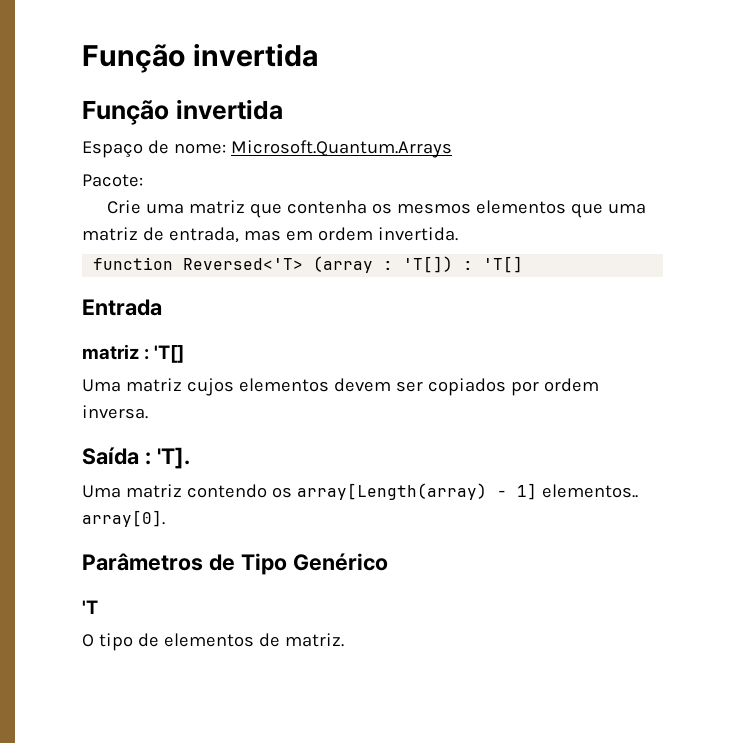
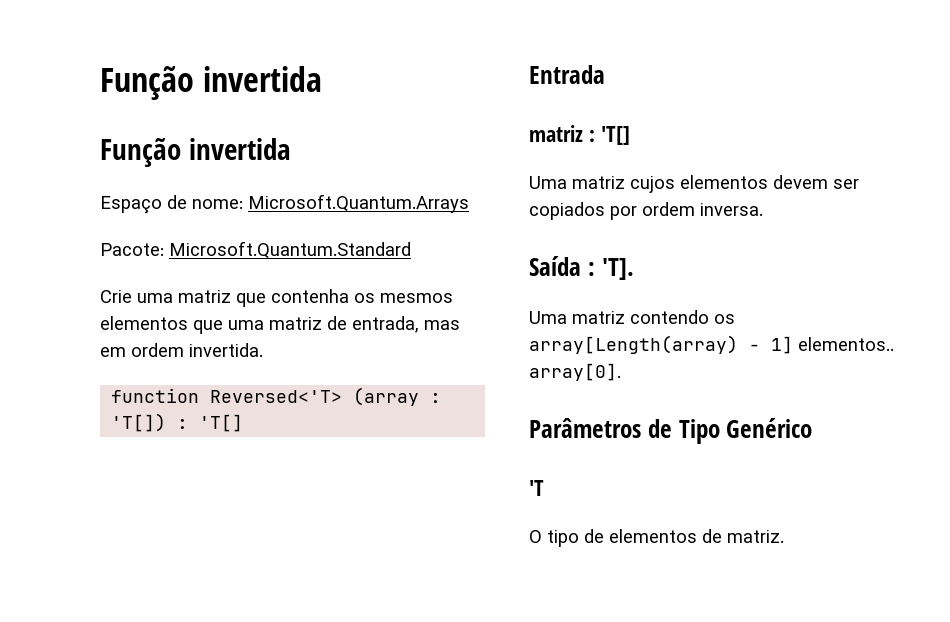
(143, 180) none -> [169,241,411,259] Microsoft.Quantum.Standard

